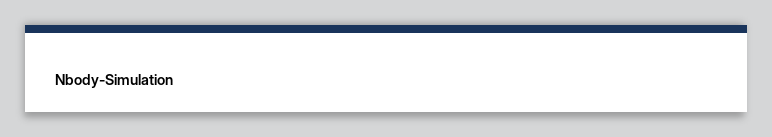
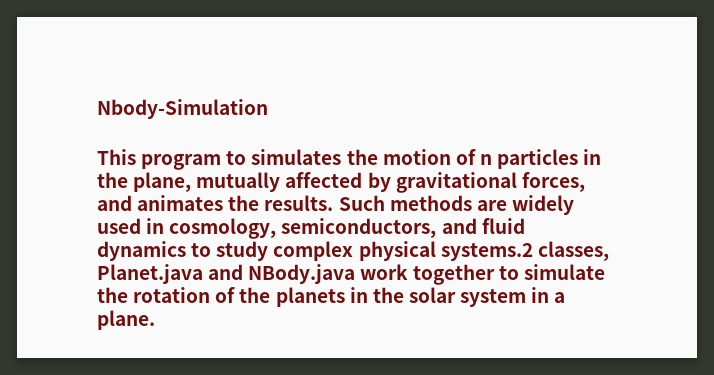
(173, 81) none -> [97,149,602,170] [97,172,585,193] [97,195,574,215] [97,218,525,239] [97,241,609,261] [97,264,605,285] [97,287,566,307] [97,310,155,330] // This program to simulates the motion of n particles in the plane, mutually affected by gravitational forces, and animates the results. Such methods are widely used in cosmology, semiconductors, and fluid dynamics to study complex physical systems.2 classes, Planet.java and NBody.java work together to simulate the rotation of the planets in the solar system in a plane.

